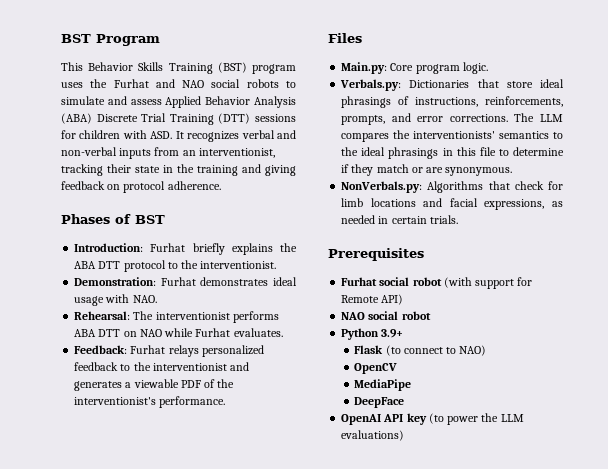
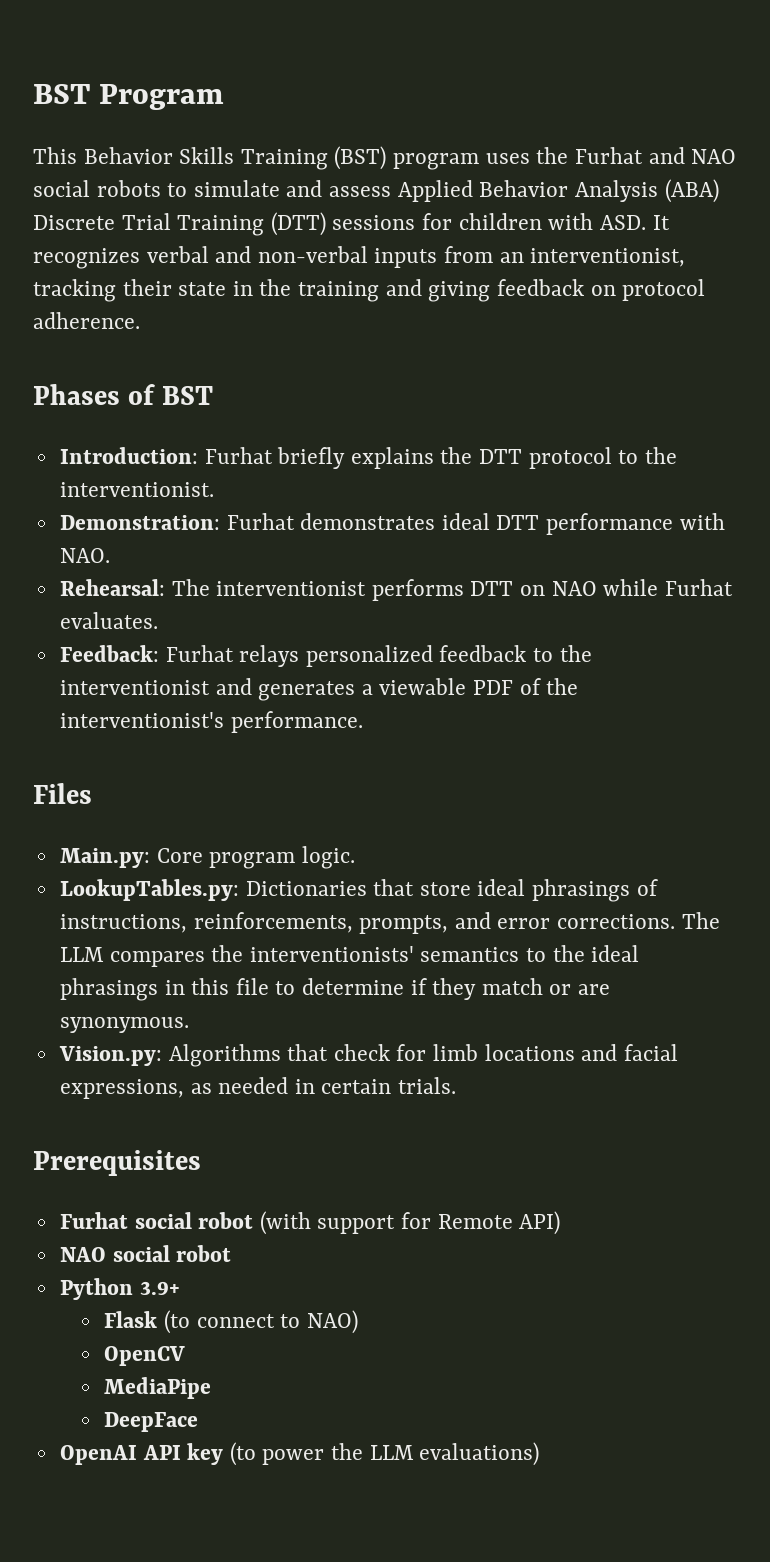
[74,261,97,269] ABA -> (473, 455) none
[74,296,105,306] usage -> [496,513,674,535] DTT performance
[74,329,97,337] ABA -> (464, 590) none
[340,79,402,91] Verbals.py: -> [59,879,239,901] LookupTables.py:
[341,181,423,193] NonVerbals.py: -> [58,1046,162,1066] Vision.py:

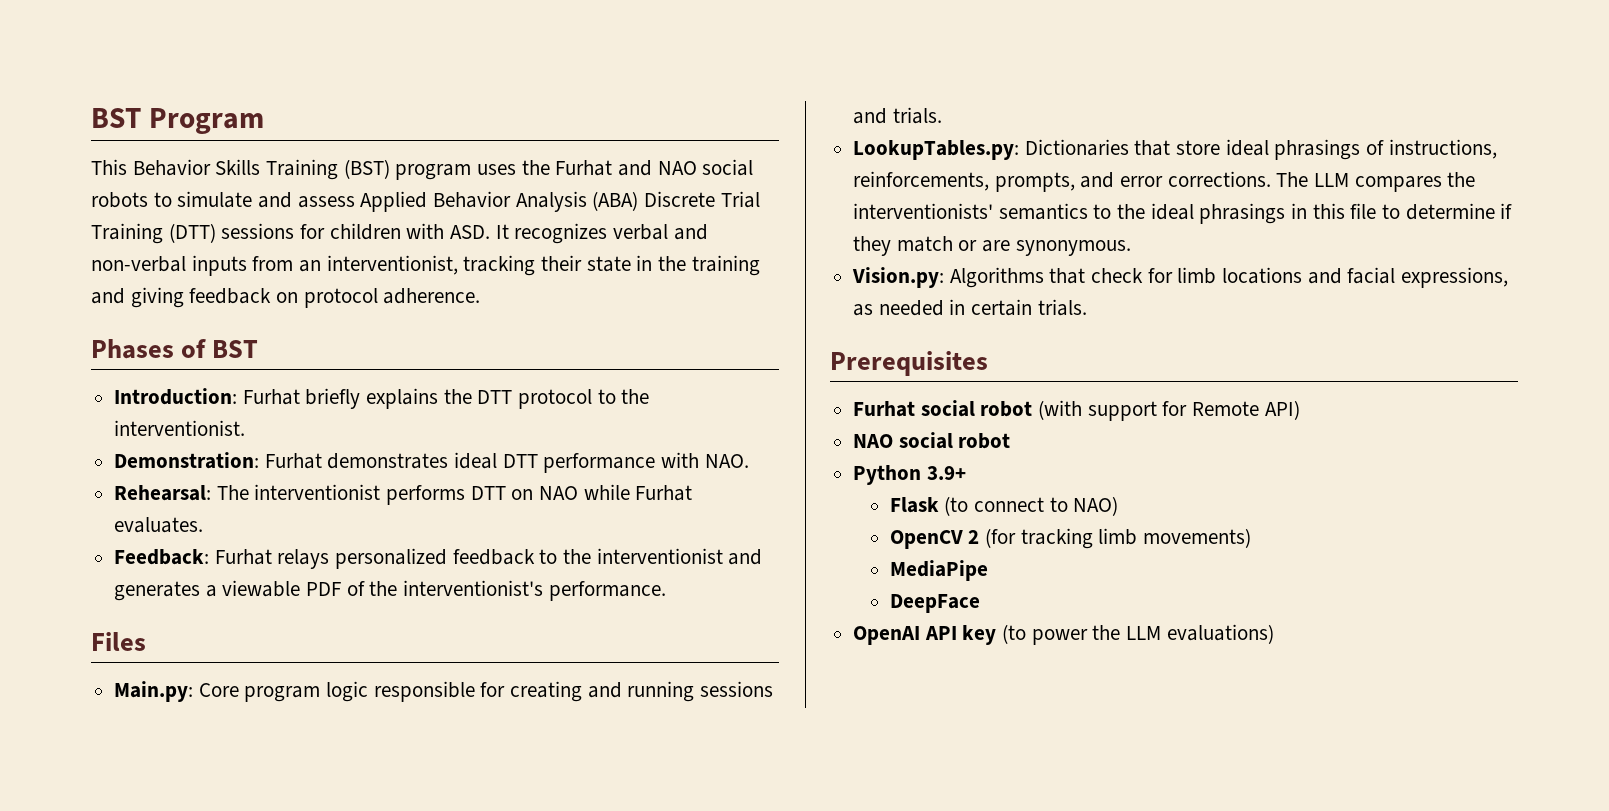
[301,846,355,869] logic. -> [326,681,774,702] [853,107,942,124] logic responsible for creating and running sessions and trials.
(186, 1356) none -> [968,528,1251,549] 2 (for tracking limb movements)

